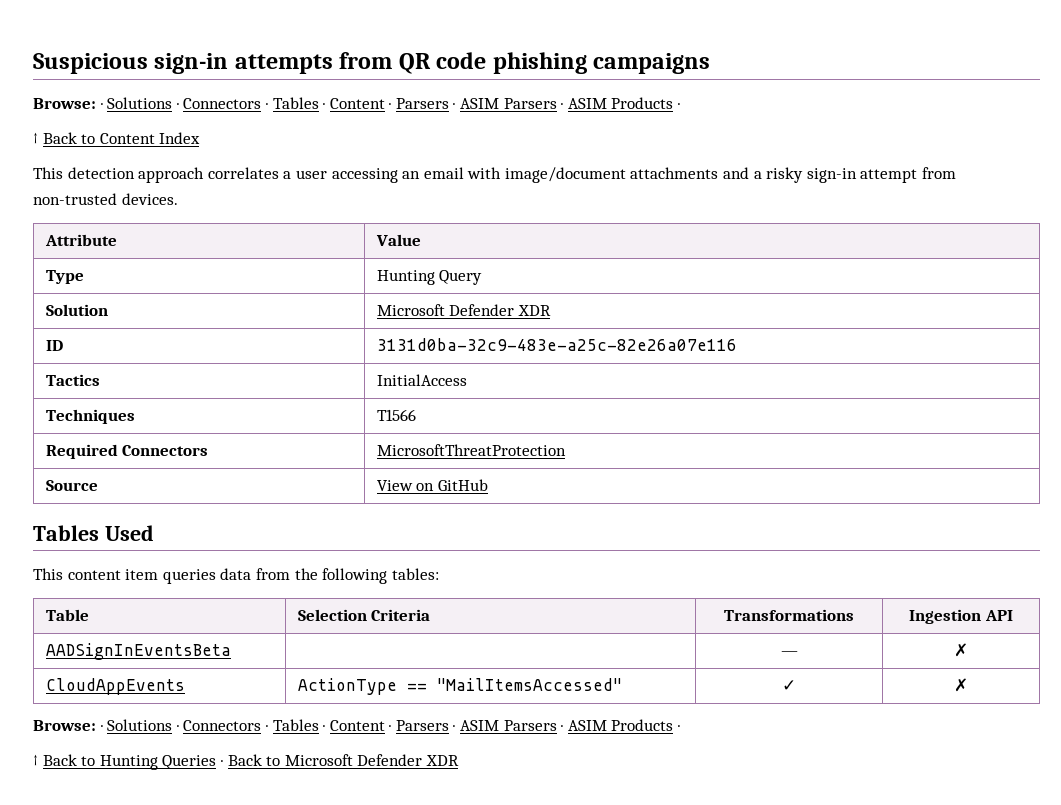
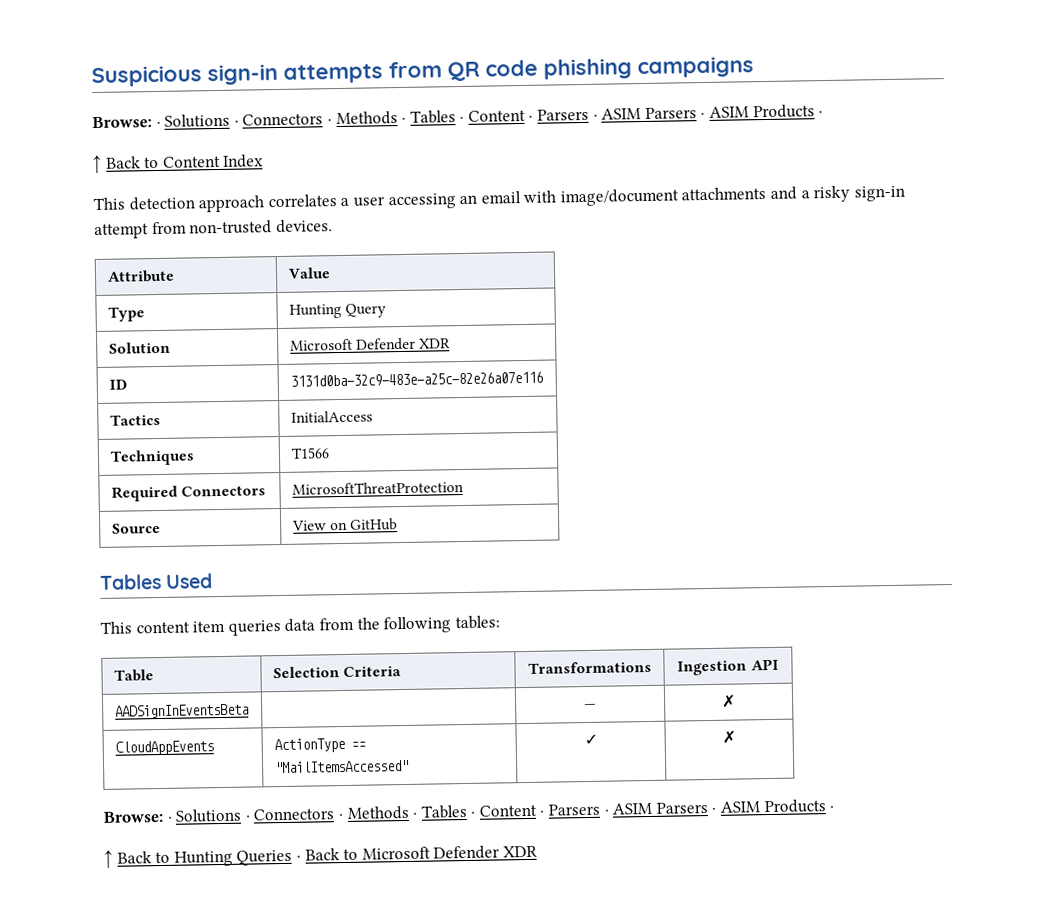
(268, 106) none -> [335,111,407,126] Methods ·
(268, 728) none -> [346,805,418,820] Methods ·

